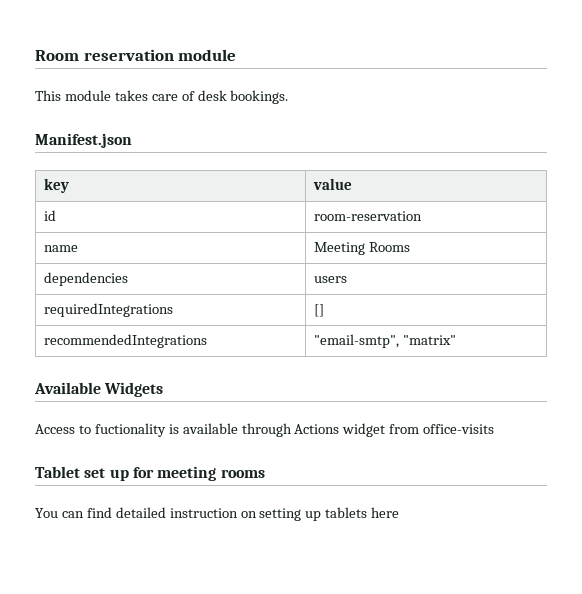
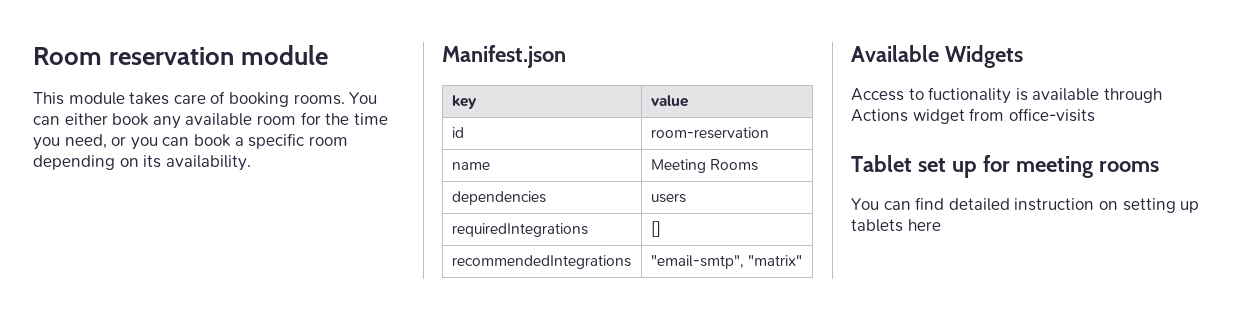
[197,90,289,104] desk bookings. -> [228,92,378,107] [33,112,388,129] [33,133,348,150] [33,155,251,171] booking rooms. You can either book any available room for the time you need, or you can book a specific room depending on its availability.

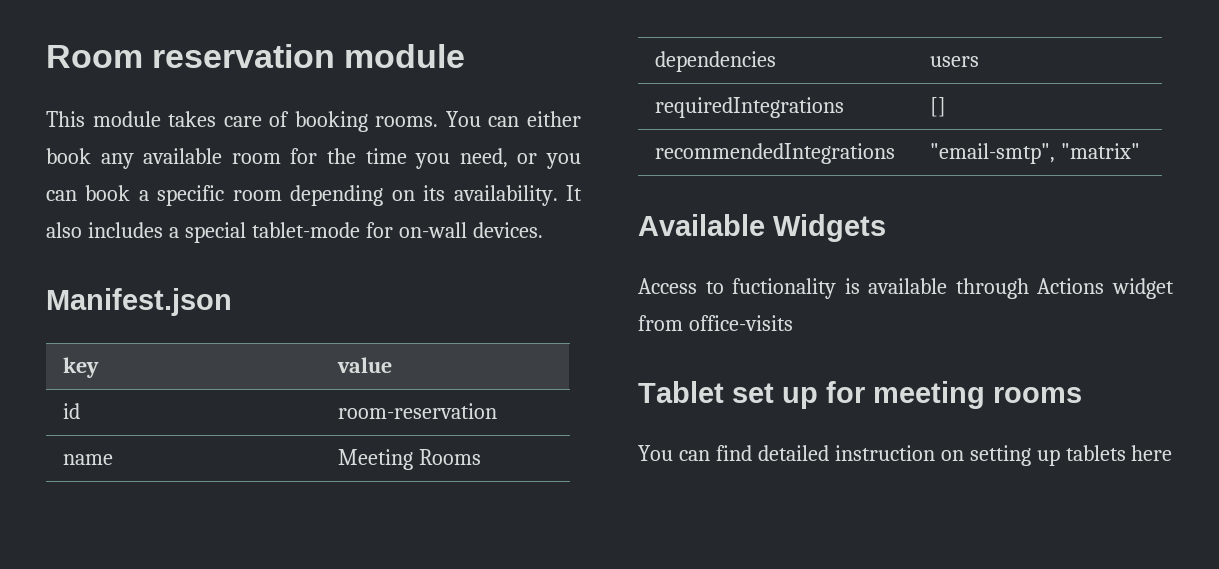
(251, 163) none -> [566,185,582,201] [46,222,543,243] It also includes a special tablet-mode for on-wall devices.

